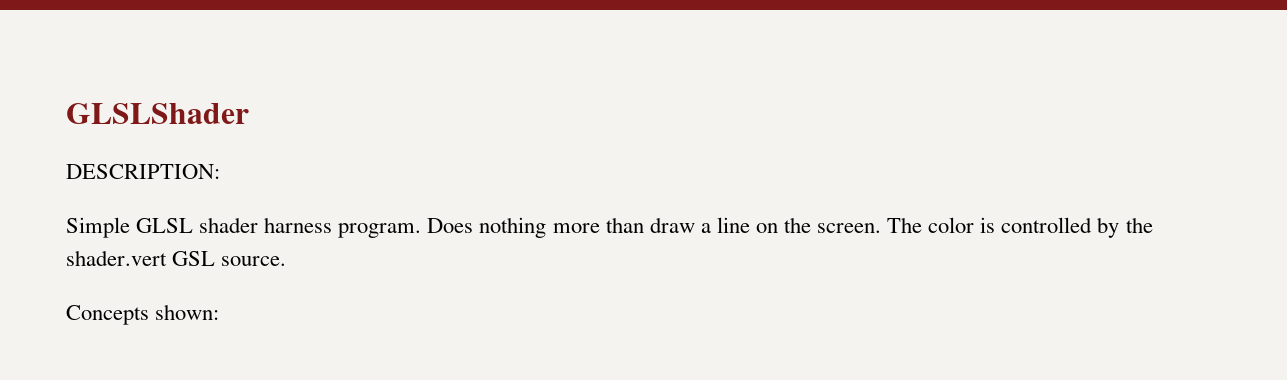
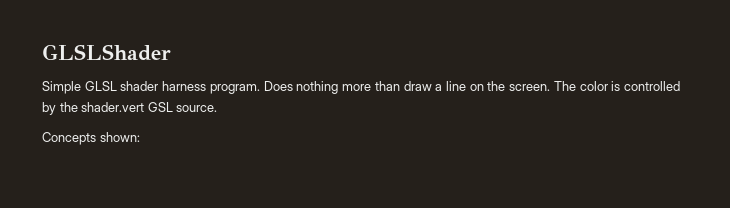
[66,164,220,179] // DESCRIPTION: -> (171, 52) none

